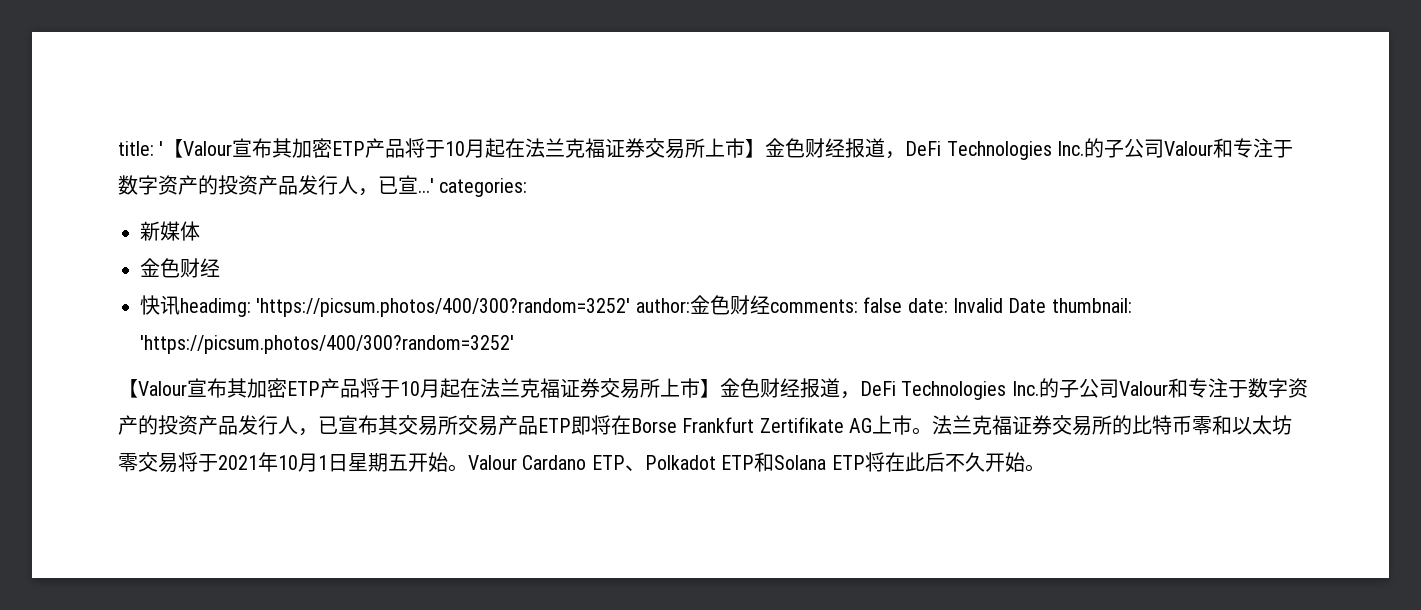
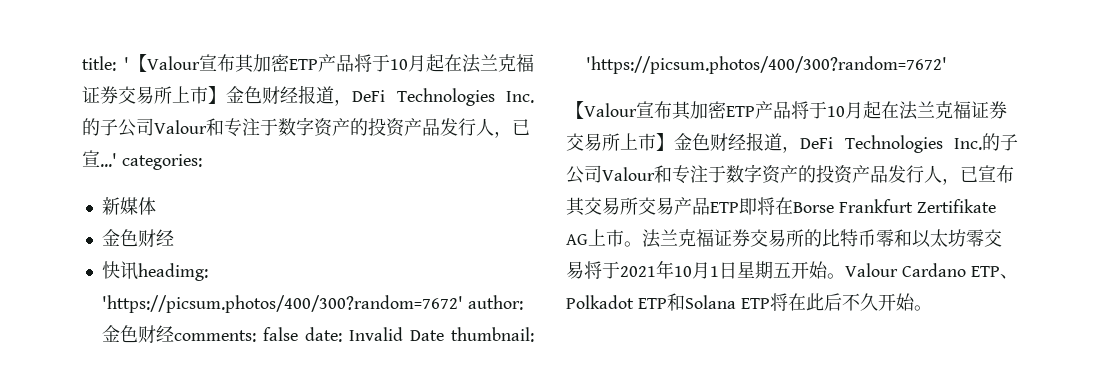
[256,298,631,317] 'https://picsum.photos/400/300?random=3252' -> [101,295,463,313] 'https://picsum.photos/400/300?random=7672'
[140,335,514,354] 'https://picsum.photos/400/300?random=3252' -> [585,56,947,74] 'https://picsum.photos/400/300?random=7672'

